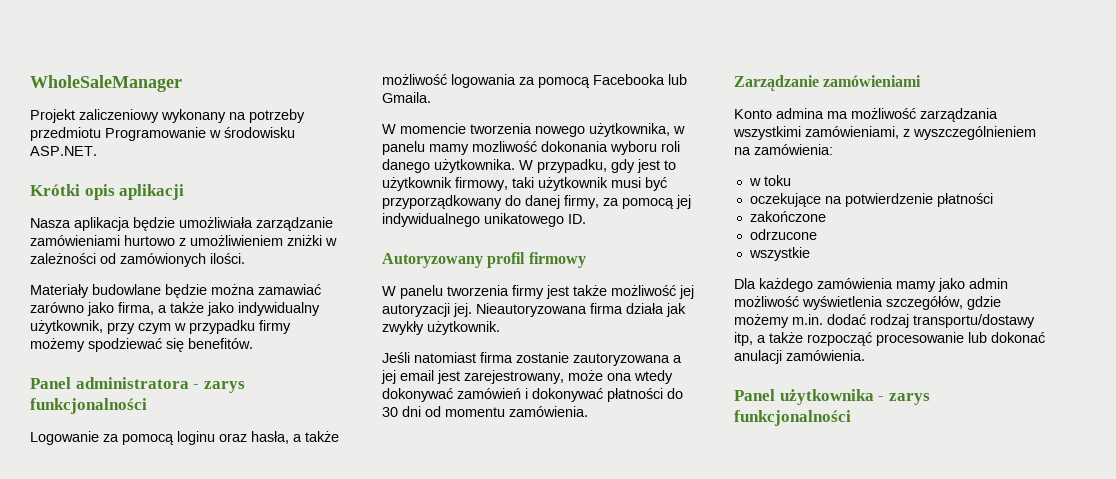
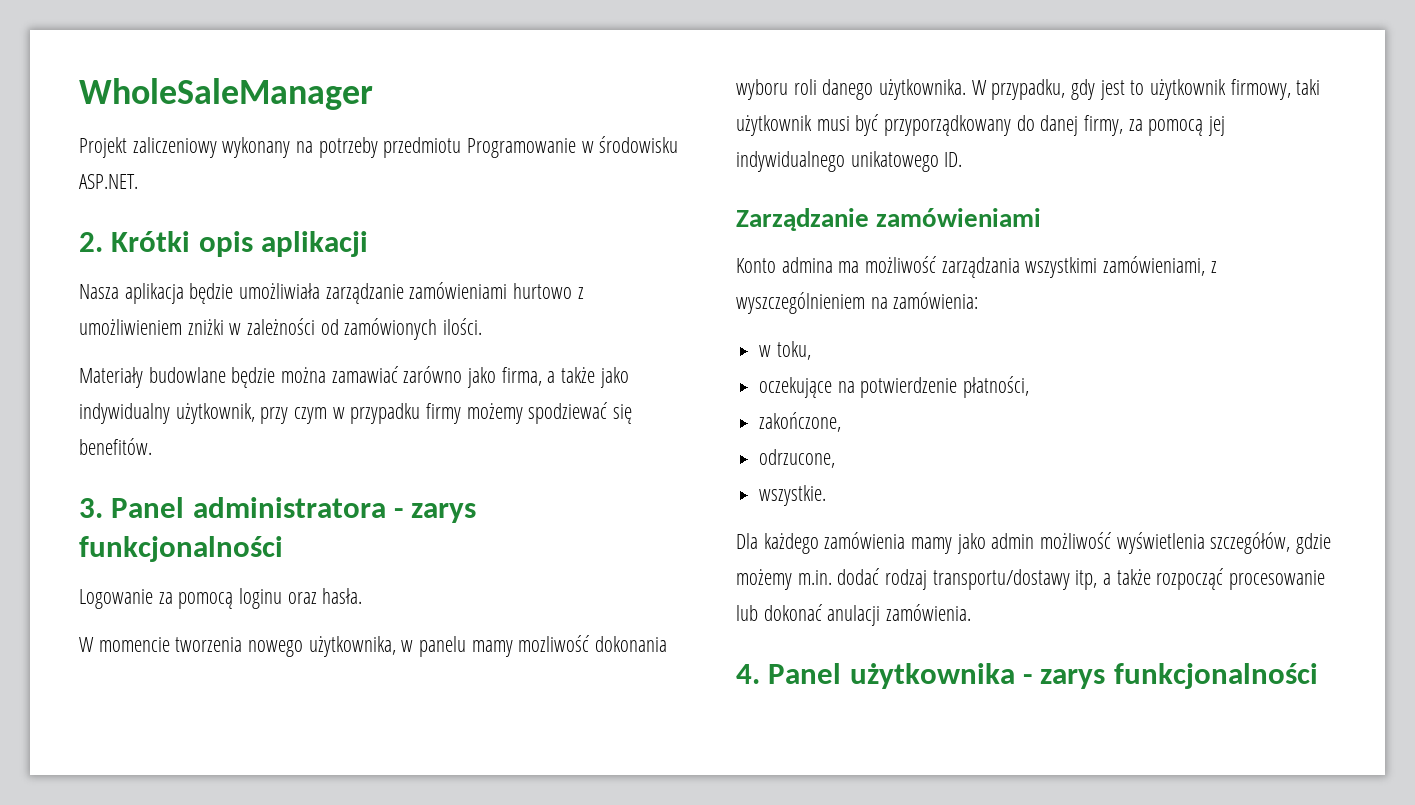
(97, 151) none -> [79,232,103,252] 2.
(253, 343) none -> [79,498,103,518] 3.
[251,431,339,444] [382,74,687,88] [382,92,431,103] hasła, a także możliwość logowania za pomocą Facebooka lub Gmaila. -> [322,588,363,604] hasła.
[382,252,586,268] [382,285,694,299] [382,303,686,317] [382,321,500,335] [382,352,682,366] [381,370,673,384] [382,388,683,402] [382,406,588,417] // Autoryzowany profil firmowy // W panelu tworzenia firmy jest także możliwość jej autoryzacji jej. Nieautoryzowana firma działa jak zwykły użytkownik. // Jeśli natomiast firma zostanie zautoryzowana a jej email jest zarejestrowany, może ona wtedy dokonywać zamówień i dokonywać płatności do 30 dni od momentu zamówienia. -> (963, 159) none
[763,175,791,186] toku -> [776,341,811,360] toku,
[936,193,993,207] [749,211,826,222] [749,229,817,240] [748,247,810,261] płatności // zakończone // odrzucone // wszystkie -> [963,376,1030,398] [759,412,842,432] [759,449,836,468] [759,485,827,506] płatności, // zakończone, // odrzucone, // wszystkie.
(865, 355) none -> [736,664,760,684] 4.

